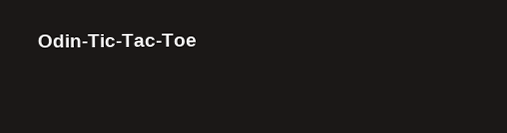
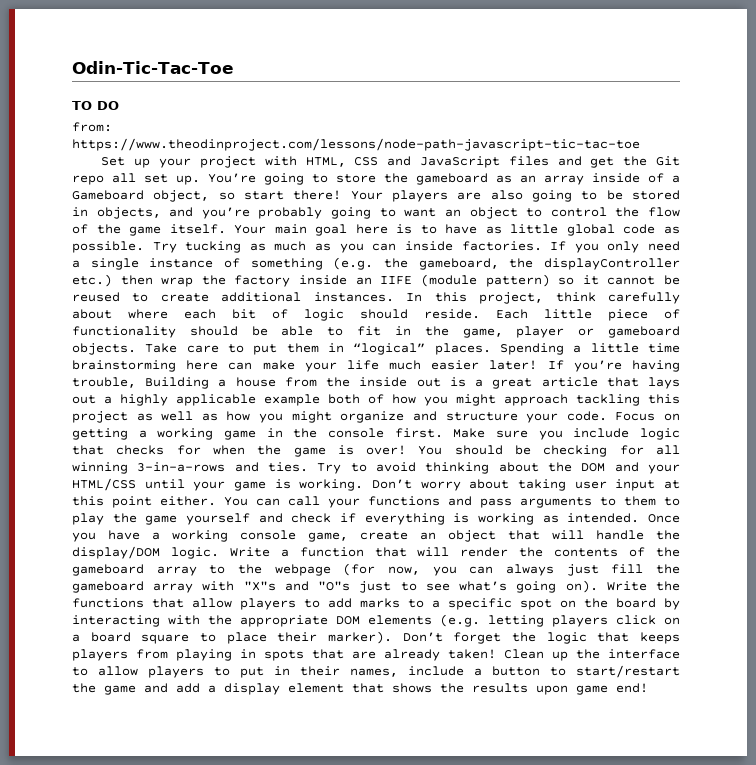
(197, 40) none -> [72,101,119,110] [72,122,112,132] [72,138,640,151] [101,156,680,168] [72,173,680,185] [72,190,680,202] [72,207,681,219] [72,224,681,236] [72,241,681,253] [72,257,680,270] [72,274,681,287] [72,292,681,304] [72,309,680,321] [72,326,680,338] [72,343,680,355] [72,360,680,372] [72,377,680,389] [72,394,680,406] [72,411,681,423] [72,428,681,440] [72,445,680,457] [72,462,680,474] [72,478,680,491] [72,496,680,508] [72,513,681,525] [72,530,680,542] [72,546,680,559] [72,563,680,576] [72,580,680,593] [72,598,680,610] [72,614,680,627] [72,631,680,644] [72,649,680,661] [72,665,680,678] [72,683,648,695] // TO DO // from: https://www.theodinproject.com/lessons/node-path-javascript-tic-tac-toe // Set up your project with HTML, CSS and JavaScript files and get the Git repo all set up. You’re going to store the gameboard as an array inside of a Gameboard object, so start there! Your players are also going to be stored in objects, and you’re probably going to want an object to control the flow of the game itself. Your main goal here is to have as little global code as possible. Try tucking as much as you can inside factories. If you only need a single instance of something (e.g. the gameboard, the displayController etc.) then wrap the factory inside an IIFE (module pattern) so it cannot be reused to create additional instances. In this project, think carefully about where each bit of logic should reside. Each little piece of functionality should be able to fit in the game, player or gameboard objects. Take care to put them in “logical” places. Spending a little time brainstorming here can make your life much easier later! If you’re having trouble, Building a house from the inside out is a great article that lays out a highly applicable example both of how you might approach tackling this project as well as how you might organize and structure your code. Focus on getting a working game in the console first. Make sure you include logic that checks for when the game is over! You should be checking for all winning 3-in-a-rows and ties. Try to avoid thinking about the DOM and your HTML/CSS until your game is working. Don’t worry about taking user input at this point either. You can call your functions and pass arguments to them to play the game yourself and check if everything is working as intended. Once you have a working console game, create an object that will handle the display/DOM logic. Write a function that will render the contents of the gameboard array to the webpage (for now, you can always just fill the gameboard array with "X"s and "O"s just to see what’s going on). Write the functions that allow players to add marks to a specific spot on the board by interacting with the appropriate DOM elements (e.g. letting players click on a board square to place their marker). Don’t forget the logic that keeps players from playing in spots that are already taken! Clean up the interface to allow players to put in their names, include a button to start/restart the game and add a display element that shows the results upon game end!

